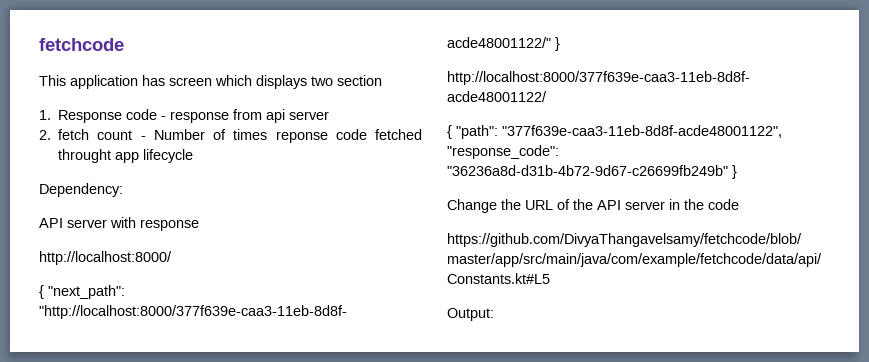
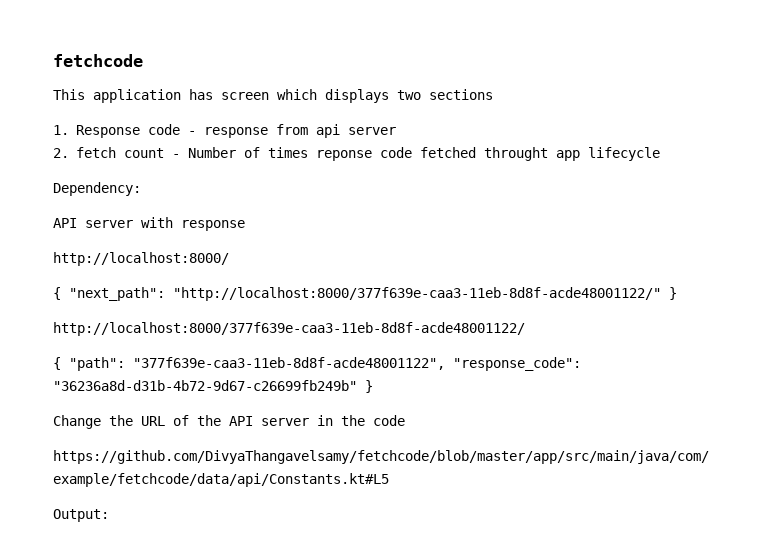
[337,75,382,86] section -> [429,89,493,100] sections

